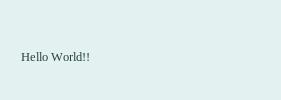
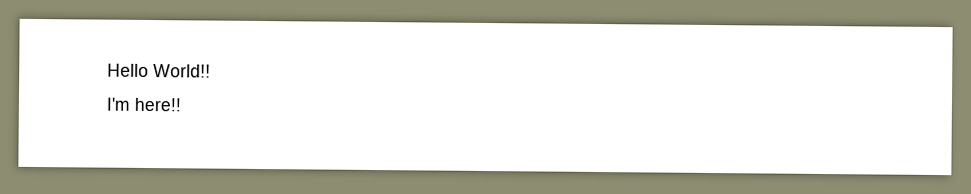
(91, 56) none -> [106,97,181,112] // I'm here!!

